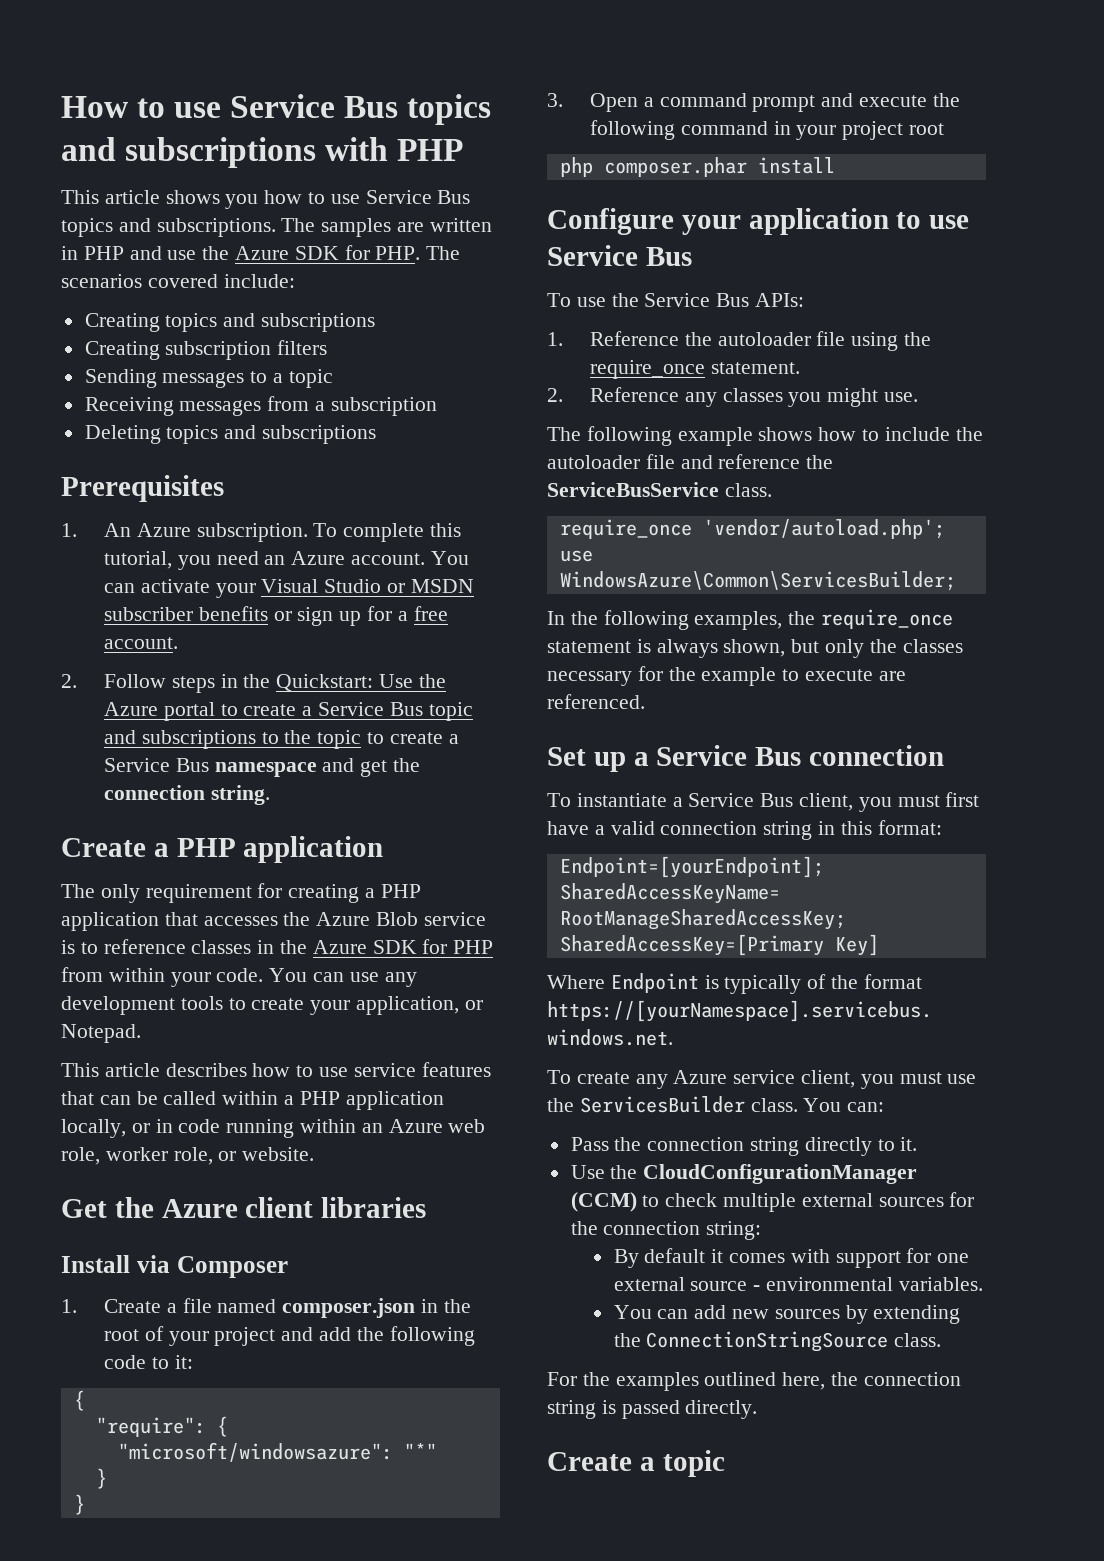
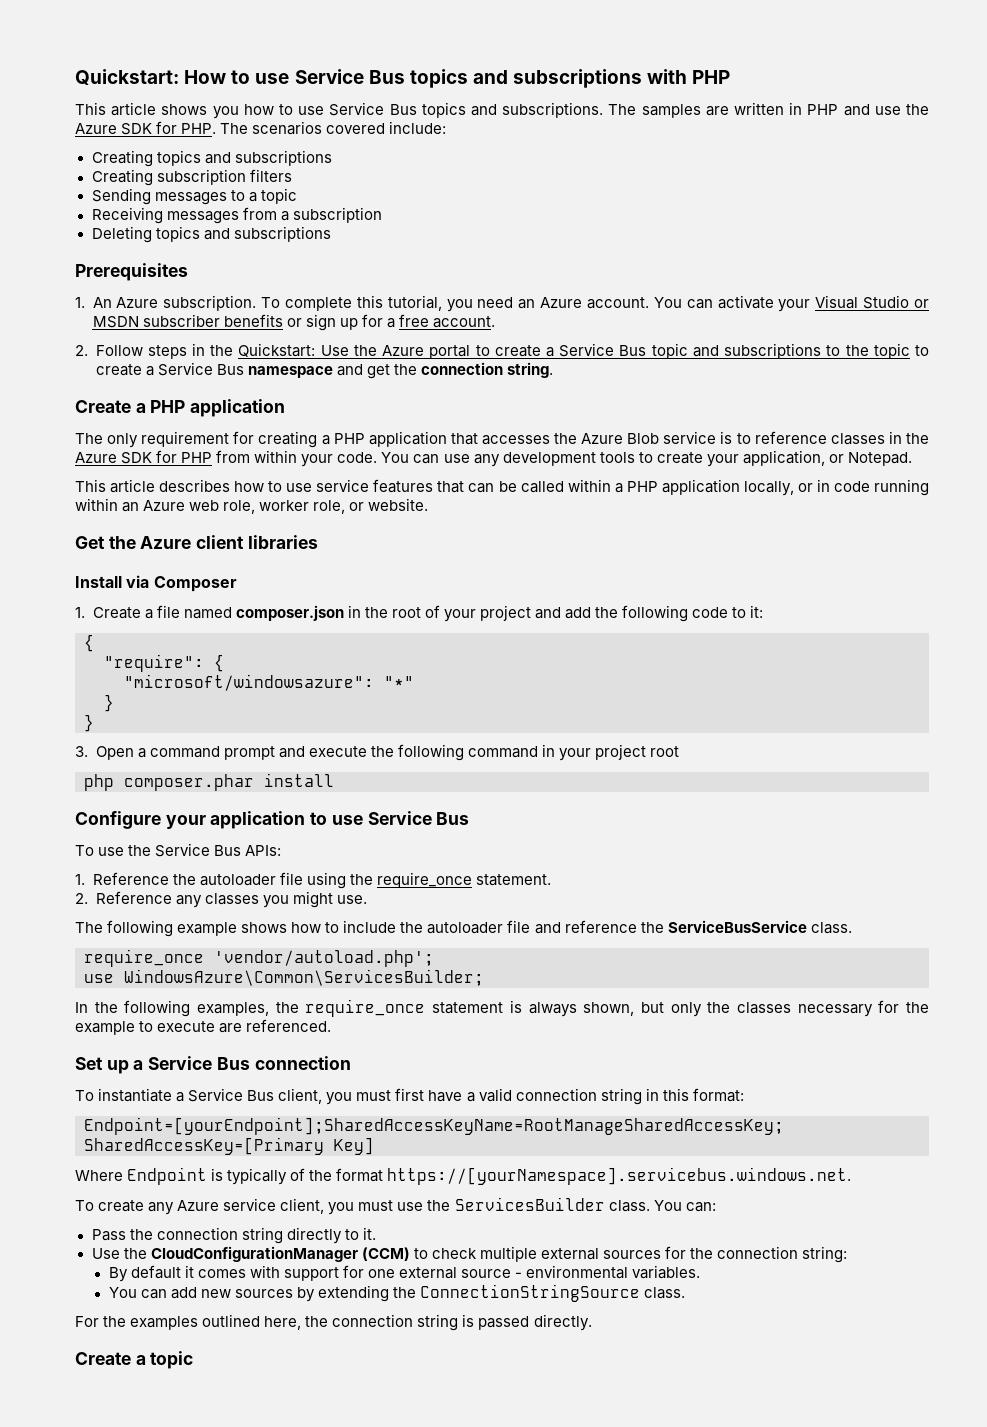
(61, 107) none -> [75,69,179,85] Quickstart:

